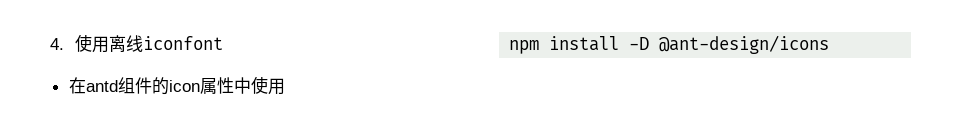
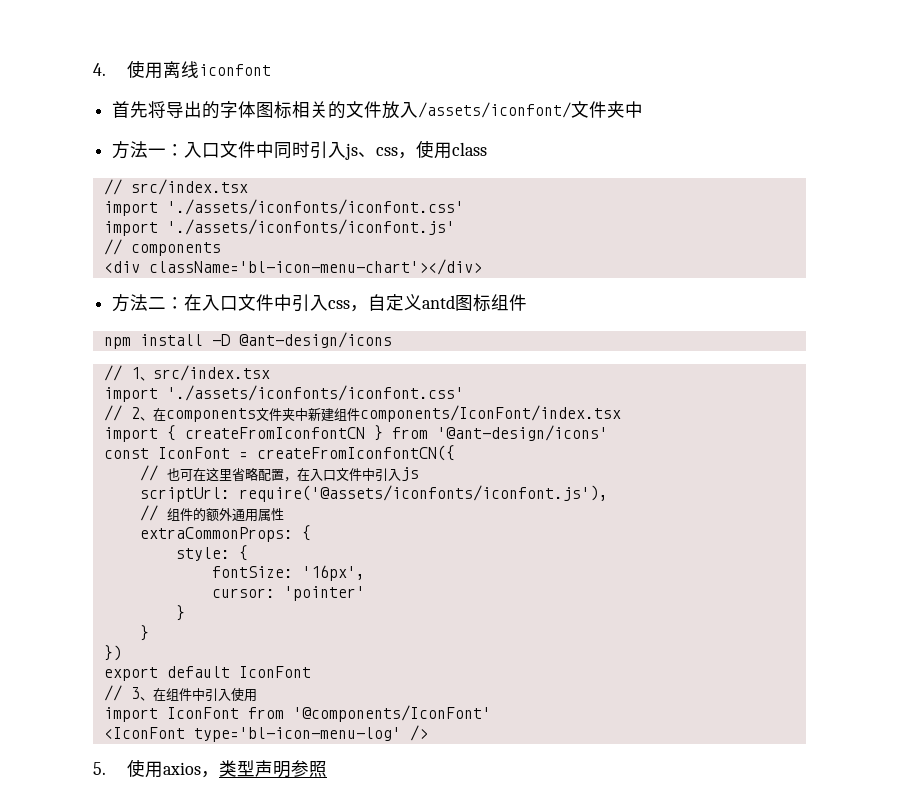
[68,76,285,95] [509,35,830,54] 在antd组件的icon属性中使用 // npm install -D @ant-design/icons -> [112,101,644,119] [112,140,488,160] [103,179,248,195] [103,199,464,216] [103,219,455,236] [103,239,221,256] [103,259,482,275] [112,294,528,312] [103,332,392,349] [103,365,270,381] [103,385,464,402] [103,405,621,422] [103,425,608,442] [103,445,455,461] [139,465,419,482] [139,485,608,502] [139,505,284,522] [139,525,311,542] [175,545,248,561] [211,565,365,581] [211,586,365,601] [175,605,185,621] [139,625,149,641] [103,645,122,661] [103,666,311,681] [103,685,257,702] [103,705,491,722] [103,725,428,742] [93,759,328,778] 首先将导出的字体图标相关的文件放入/assets/iconfont/文件夹中 // 方法一：入口文件中同时引入js、css，使用class // // src/index.tsx // import './assets/iconfonts/iconfont.css' // import './assets/iconfonts/iconfont.js' // // components // <div className='bl-icon-menu-chart'></div> // 方法二：在入口文件中引入css，自定义antd图标组件 // npm install -D @ant-design/icons // // 1、src/index.tsx // import './assets/iconfonts/iconfont.css' // // 2、在components文件夹中新建组件components/IconFont/index.tsx // import { createFromIconfontCN } from '@ant-design/icons' // const IconFont = createFromIconfontCN({ // // 也可在这里省略配置，在入口文件中引入js // scriptUrl: require('@assets/iconfonts/iconfont.js'), // // 组件的额外通用属性 // extraCommonProps: { // style: { // fontSize: '16px', // cursor: 'pointer' // } // } // }) // export default IconFont // // 3、在组件中引入使用 // import IconFont from '@components/IconFont' // <IconFont type='bl-icon-menu-log' /> // 5.使用axios，类型声明参照

